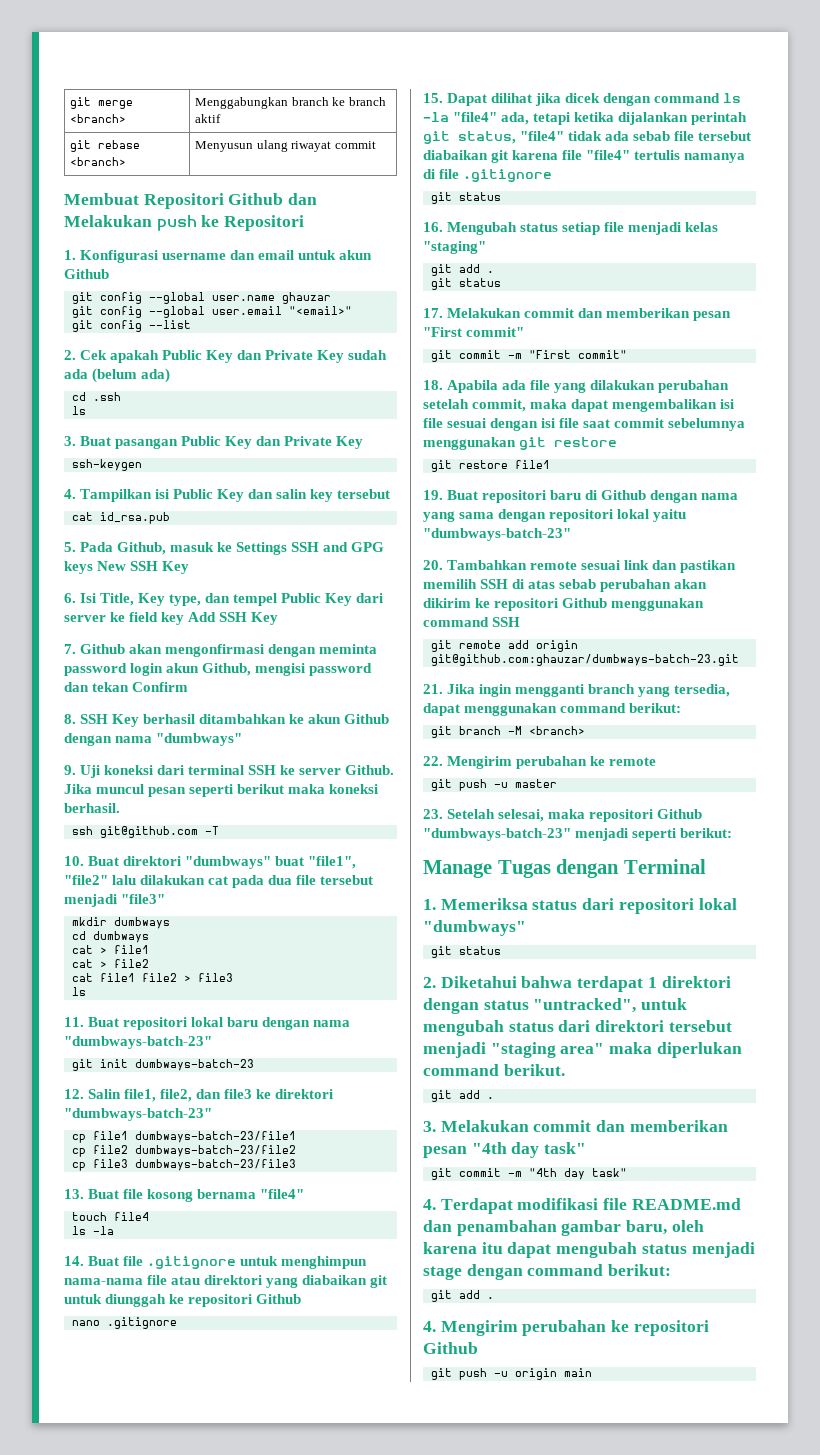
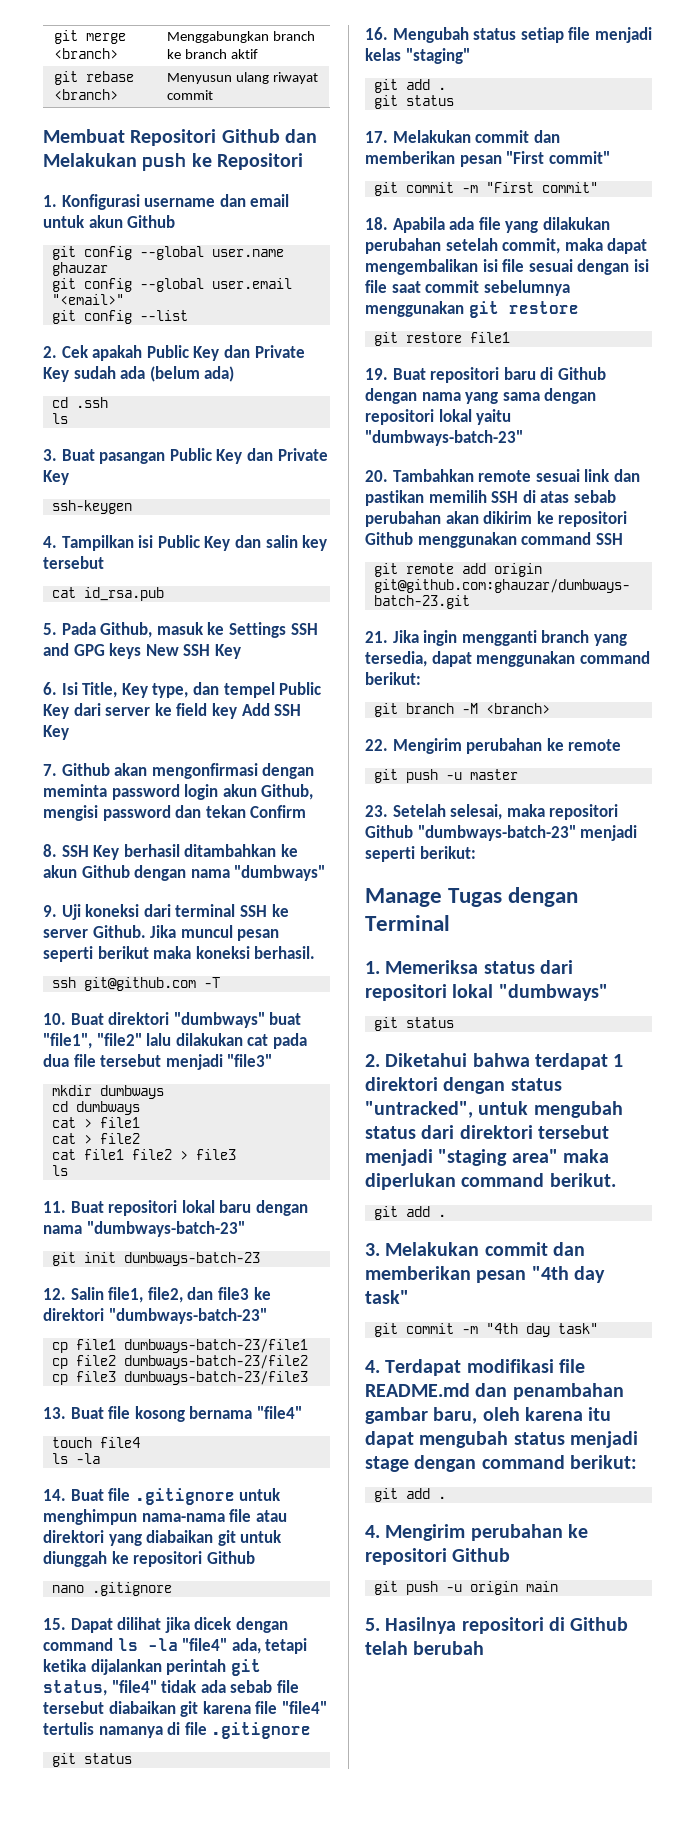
(592, 1372) none -> [365,1617,629,1634] [365,1641,485,1655] // 5. Hasilnya repositori di Github telah berubah

